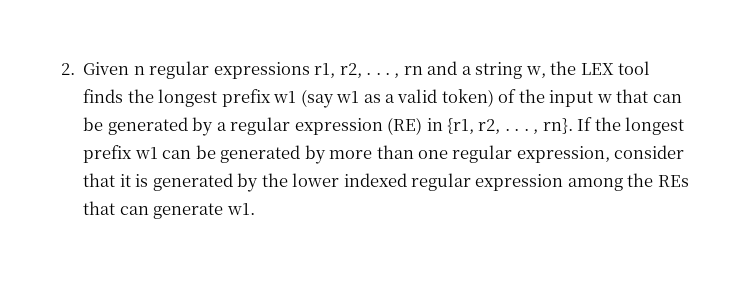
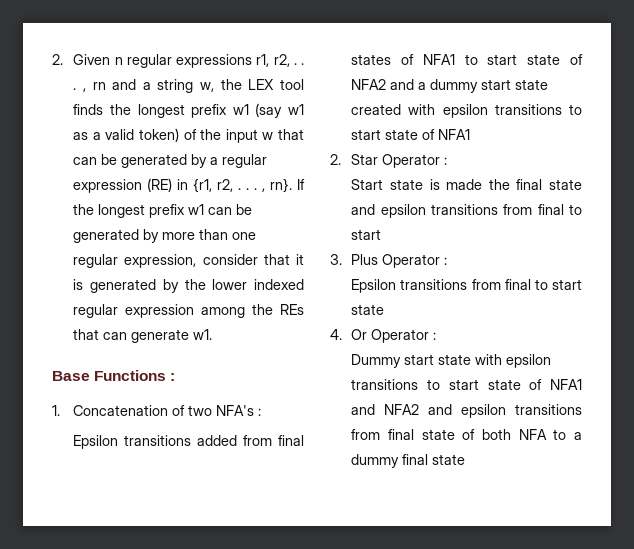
(255, 209) none -> [52,370,176,381] [52,405,262,416] [73,435,304,449] [351,54,583,65] [351,79,549,93] [351,104,582,118] [351,129,471,140] [330,154,448,168] [351,179,582,190] [351,204,582,218] [351,229,382,240] [330,254,448,268] [351,279,582,293] [351,304,385,315] [330,329,437,343] [351,354,552,368] [351,379,582,390] [351,404,582,418] [351,429,582,440] [351,454,466,468] // Base Functions : // 1. Concatenation of two NFA's : // Epsilon transitions added from final states of NFA1 to start state of NFA2 and a dummy start state created with epsilon transitions to start state of NFA1 // 2. Star Operator : // Start state is made the final state and epsilon transitions from final to start // 3. Plus Operator : // Epsilon transitions from final to start state // 4. Or Operator : // Dummy start state with epsilon transitions to start state of NFA1 and NFA2 and epsilon transitions from final state of both NFA to a dummy final state

